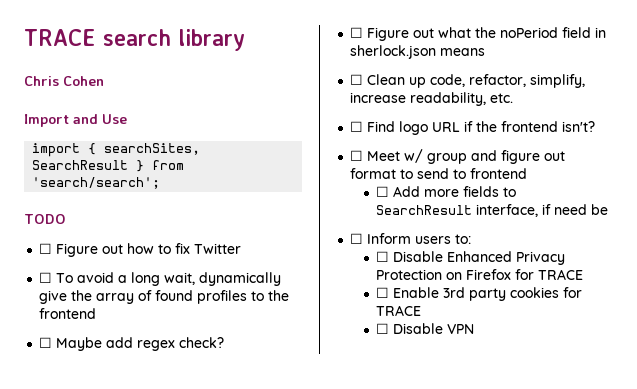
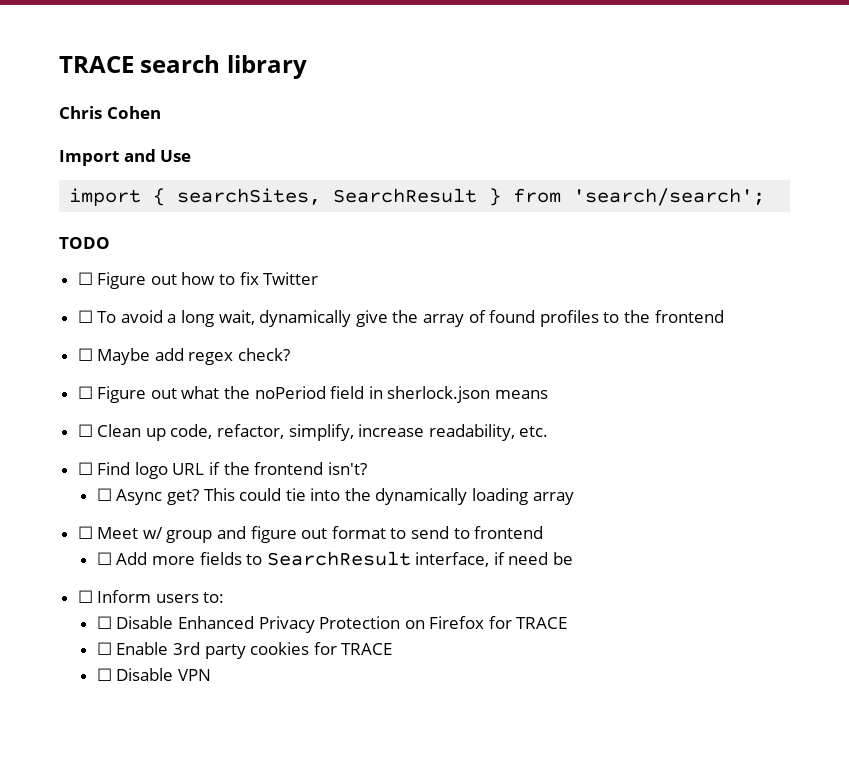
(596, 126) none -> [96,488,574,505] // ☐ Async get? This could tie into the dynamically loading array

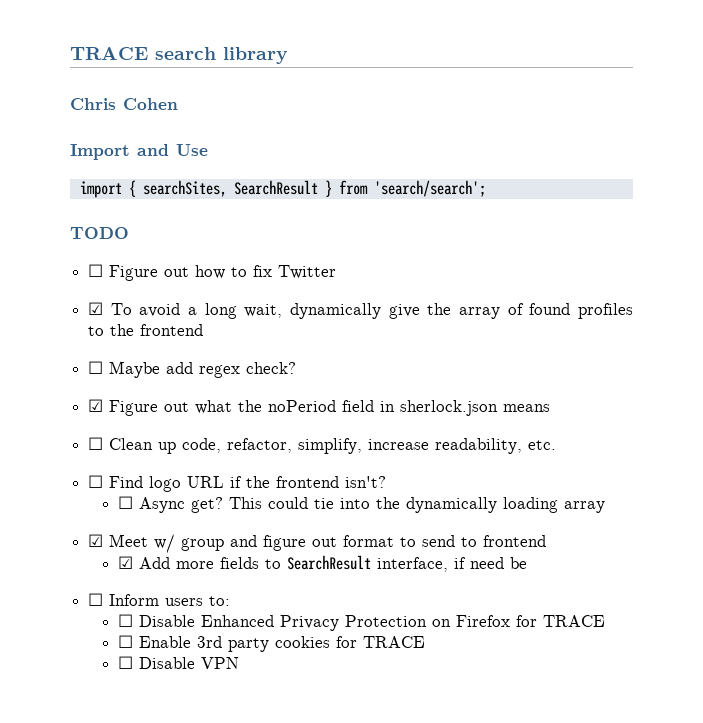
[77,310,93,323] ☐ -> [88,302,104,315] ☑
[77,386,93,399] ☐ -> [88,399,104,412] ☑
[77,526,93,539] ☐ -> [88,534,104,547] ☑
[96,552,112,565] ☐ -> [117,556,133,569] ☑

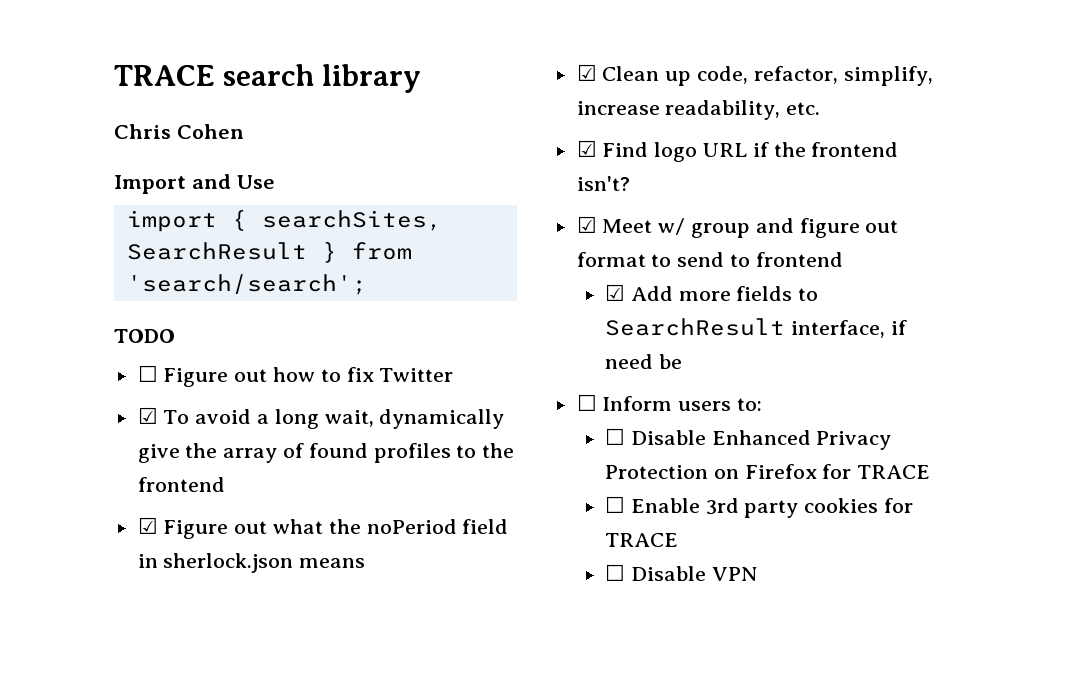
[88,361,297,378] // ☐ Maybe add regex check? -> (225, 484) none
[88,437,104,450] ☐ -> [576,64,597,81] ☑
[88,475,104,488] ☐ -> [576,140,597,157] ☑
[117,496,605,513] // ☐ Async get? This could tie into the dynamically loading array -> (630, 183) none

